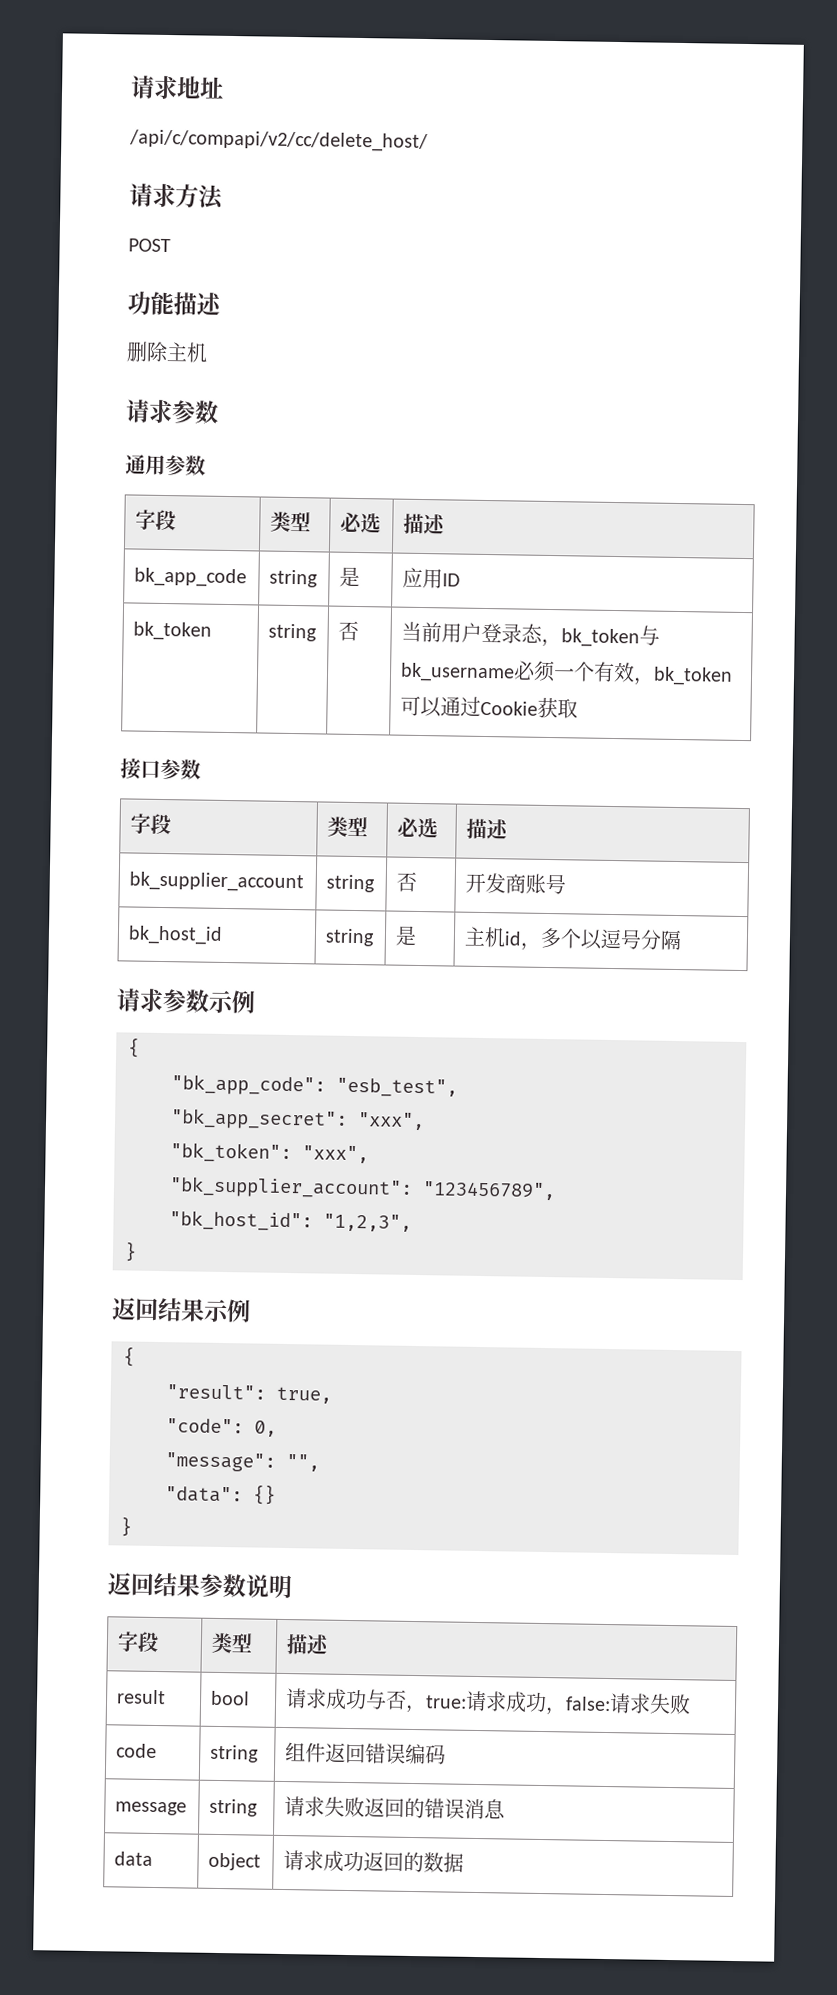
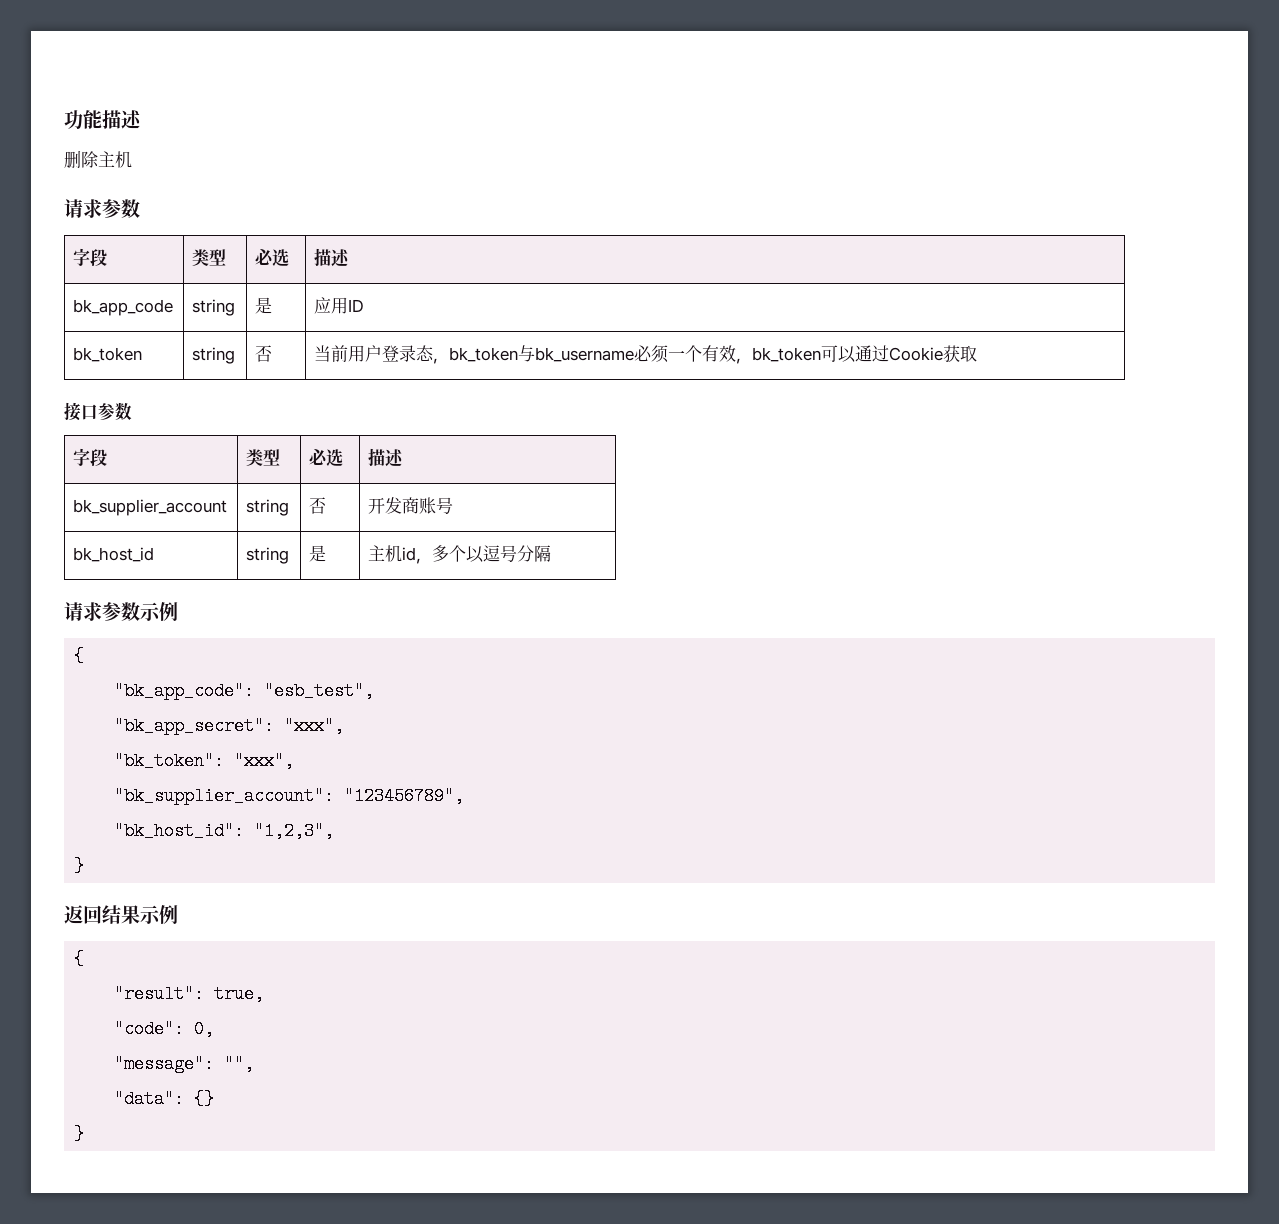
[130,75,224,100] [129,129,428,153] [129,183,224,210] [128,238,171,253] 请求地址 // /api/c/compapi/v2/cc/delete_host/ // 请求方法 // POST // -> (64, 119) none
[125,454,206,476] // 通用参数 -> (140, 208) none
[107,1572,293,1599] [117,1631,160,1653] [211,1632,254,1654] [286,1634,331,1655] [116,1689,167,1705] [210,1690,251,1706] [285,1688,692,1716] [116,1743,158,1759] [210,1744,260,1763] [285,1742,447,1765] [115,1801,188,1816] [209,1798,259,1817] [284,1796,507,1820] [114,1851,154,1866] [208,1852,262,1871] [283,1850,465,1873] // 返回结果参数说明 // 字段 | 类型 | 描述 // result | bool | 请求成功与否，true:请求成功，false:请求失败 // code | string | 组件返回错误编码 // message | string | 请求失败返回的错误消息 // data | object | 请求成功返回的数据 -> (85, 1134) none

